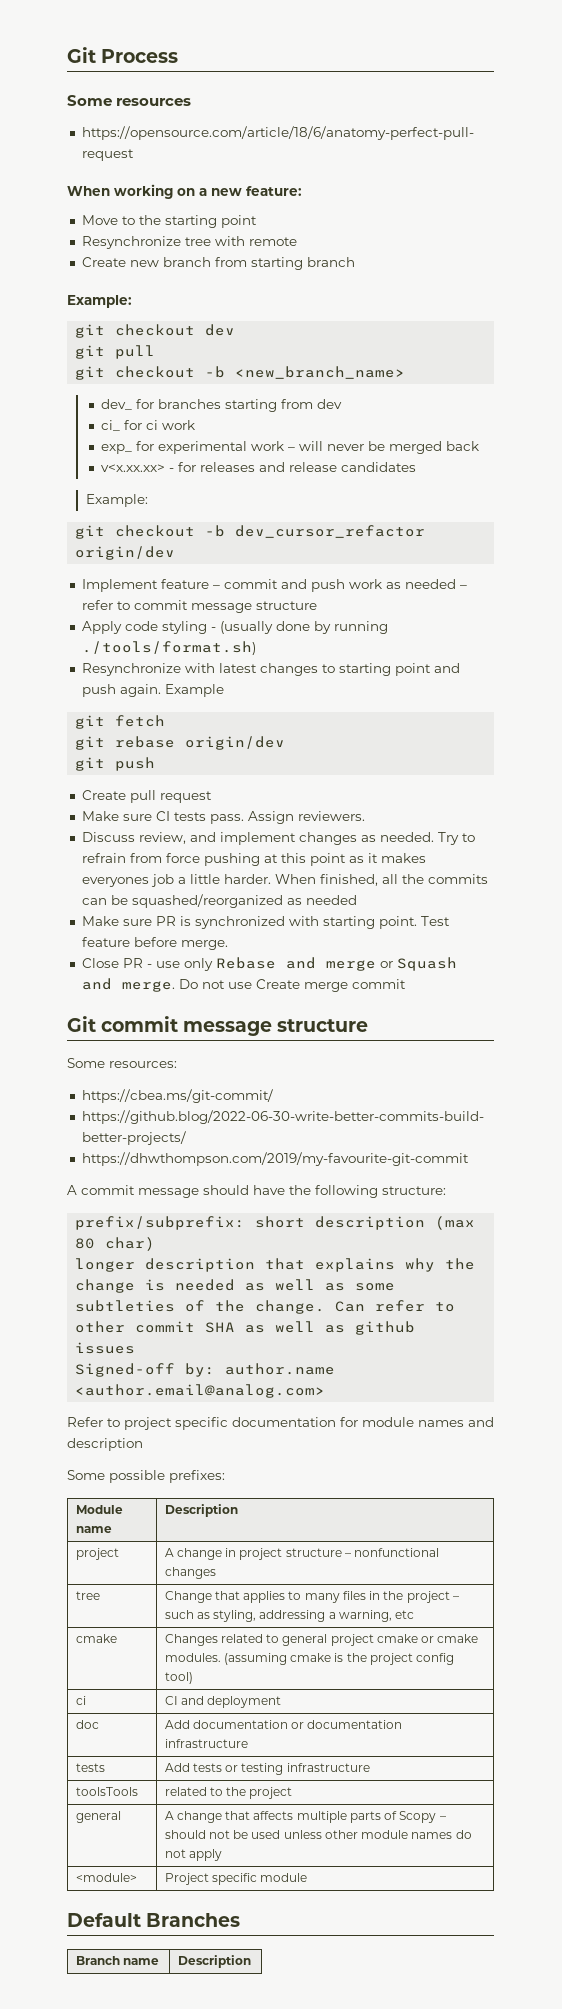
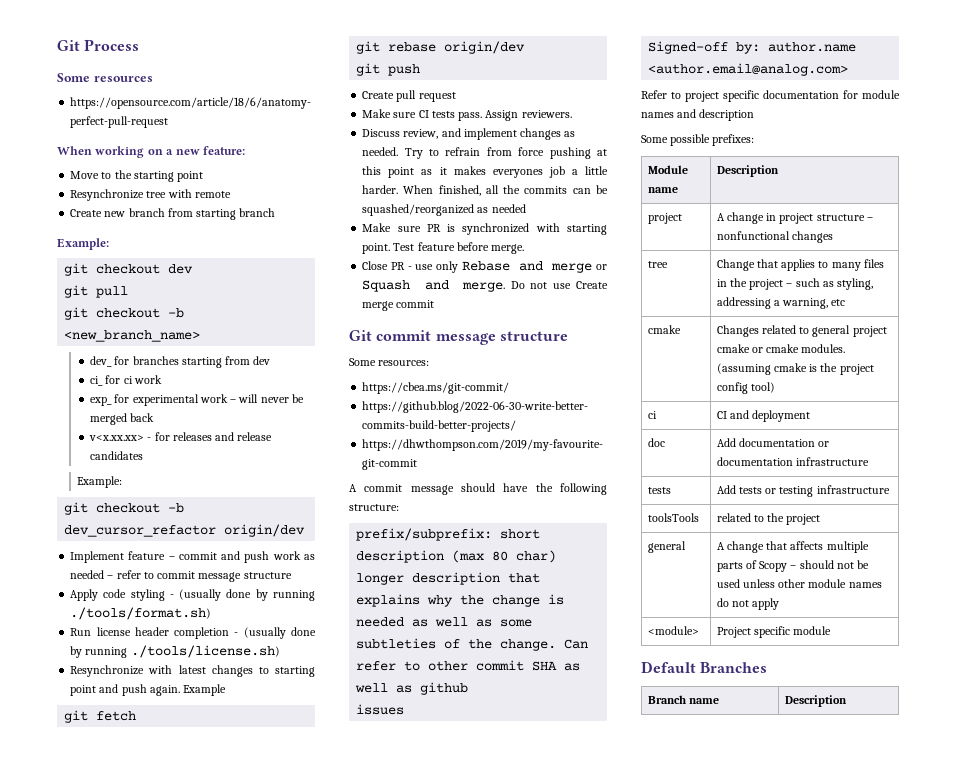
(256, 648) none -> [70,627,316,639] [70,645,280,658] // Run license header completion - (usually done by running ./tools/license.sh)

